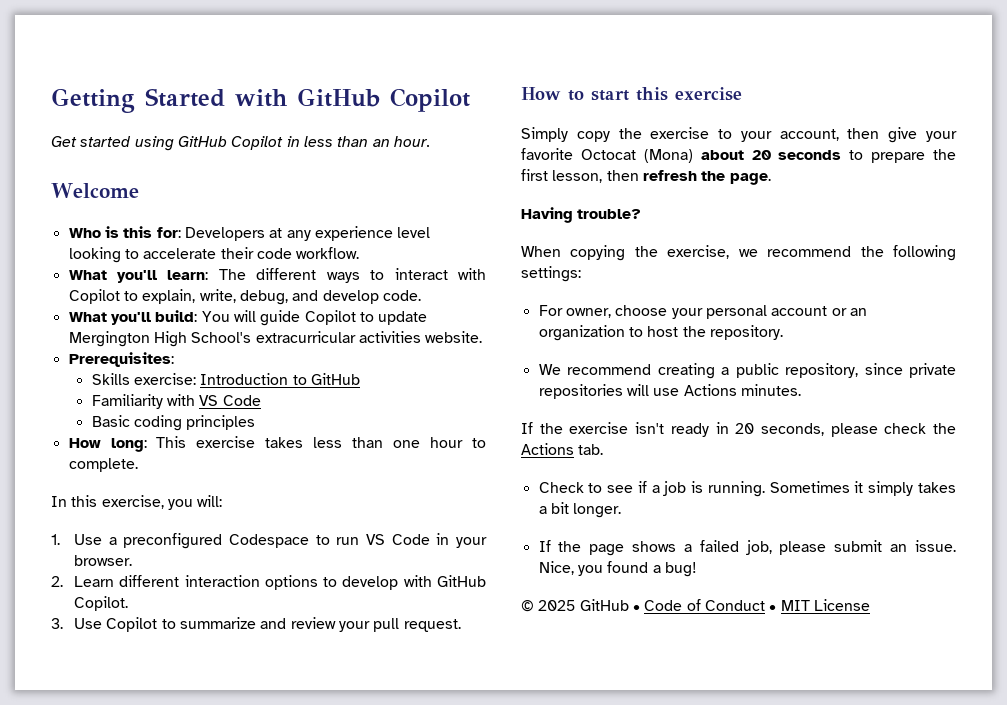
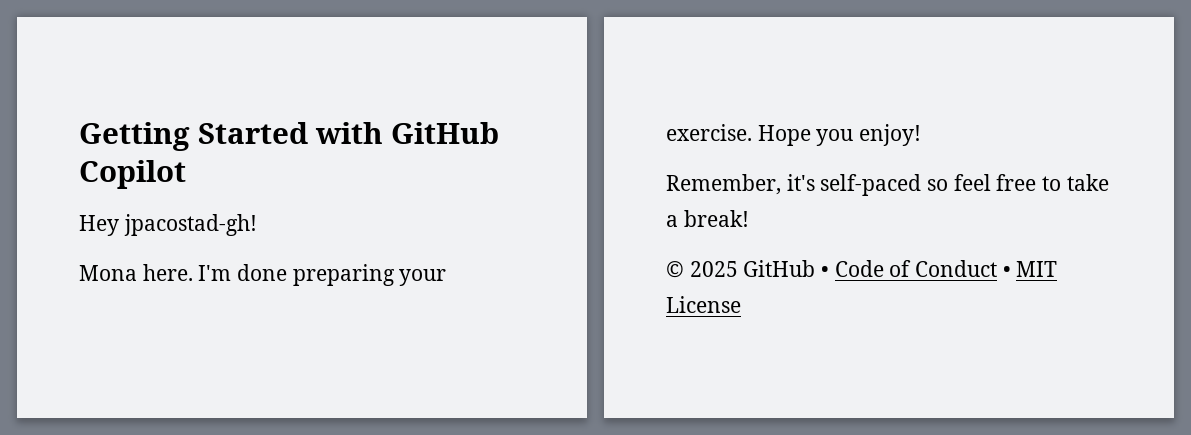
[51,136,430,151] [51,183,139,198] [68,226,431,241] [68,247,360,263] [68,268,487,283] [68,289,421,305] [68,310,428,326] [68,331,483,347] [68,352,174,367] [91,373,360,385] [91,394,261,409] [91,415,256,431] [68,436,486,452] [68,458,138,472] [51,495,223,510] [51,533,488,549] [74,555,133,566] [51,575,486,590] [74,596,129,611] [51,617,461,632] [521,87,742,101] [521,127,957,143] [521,148,956,163] [521,169,771,185] [521,207,642,223] [521,245,956,261] [521,266,581,282] [538,305,867,319] [538,325,783,341] [538,363,956,379] [538,384,801,399] [521,422,956,437] [521,443,604,455] [538,481,956,497] [538,502,622,518] [538,540,956,556] [538,561,697,577] Get started using GitHub Copilot in less than an hour. // Welcome // Who is this for: Developers at any experience level looking to accelerate their code workflow. // What you'll learn: The different ways to interact with Copilot to explain, write, debug, and develop code. // What you'll build: You will guide Copilot to update Mergington High School's extracurricular activities website. // Prerequisites: // Skills exercise: Introduction to GitHub // Familiarity with VS Code // Basic coding principles // How long: This exercise takes less than one hour to complete. // In this exercise, you will: // 1. Use a preconfigured Codespace to run VS Code in your browser. // 2. Learn different interaction options to develop with GitHub Copilot. // 3. Use Copilot to summarize and review your pull request. // How to start this exercise // Simply copy the exercise to your account, then give your favorite Octocat (Mona) about 20 seconds to prepare the first lesson, then refresh the page. // Having trouble? // When copying the exercise, we recommend the following settings: // For owner, choose your personal account or an organization to host the repository. // We recommend creating a public repository, since private repositories will use Actions minutes. // If the exercise isn't ready in 20 seconds, please check the Actions tab. // Check to see if a job is running. Sometimes it simply takes a bit longer. // If the page shows a failed job, please submit an issue. Nice, you found a bug! -> [79,214,257,236] [79,264,447,286] [666,124,922,146] [666,174,1109,196] [666,210,749,227] Hey jpacostad-gh! // Mona here. I'm done preparing your exercise. Hope you enjoy! // Remember, it's self-paced so feel free to take a break!

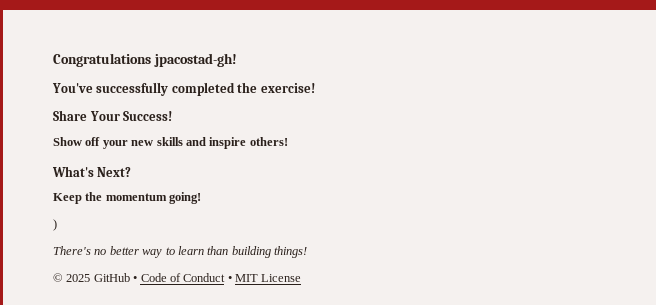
[79,122,499,151] [79,160,186,189] [79,214,257,236] [79,264,447,286] [666,124,922,146] [666,174,1109,196] [666,210,749,227] Getting Started with GitHub Copilot // Hey jpacostad-gh! // Mona here. I'm done preparing your exercise. Hope you enjoy! // Remember, it's self-paced so feel free to take a break! -> [53,53,237,67] [52,82,315,96] [53,110,173,121] [53,137,288,149] [52,166,132,177] [53,192,202,204] [53,219,57,231] [53,246,307,258] Congratulations jpacostad-gh! // You've successfully completed the exercise! // Share Your Success! // Show off your new skills and inspire others! // What's Next? // Keep the momentum going! // ) // There's no better way to learn than building things!

